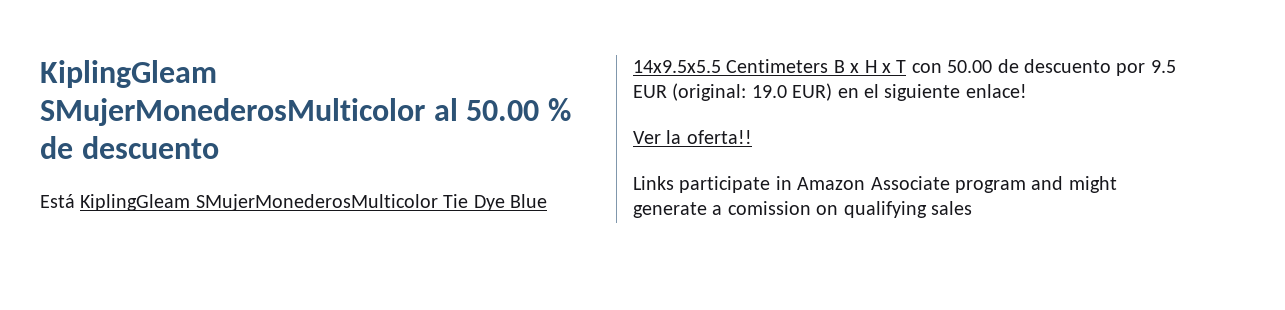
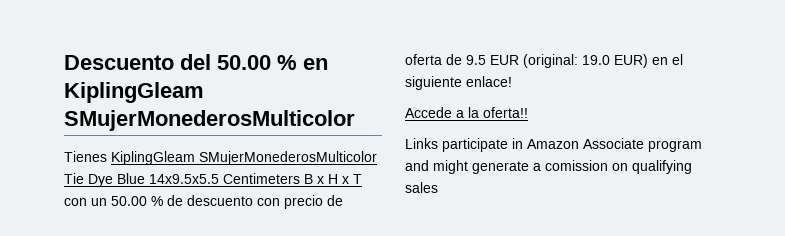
[40,60,217,88] [40,98,571,126] [40,136,219,159] [40,194,75,208] KiplingGleam SMujerMonederosMulticolor al 50.00 % de descuento // Está -> [64,54,328,70] [64,82,204,103] [64,110,355,131] [64,151,107,162] Descuento del 50.00 % en KiplingGleam SMujerMonederosMulticolor // Tienes
[947,59,1146,76] 50.00 de descuento por -> [91,195,343,209] [405,54,462,65] un 50.00 % de descuento con precio de oferta de
[633,131,661,144] Ver -> [405,107,464,118] Accede a

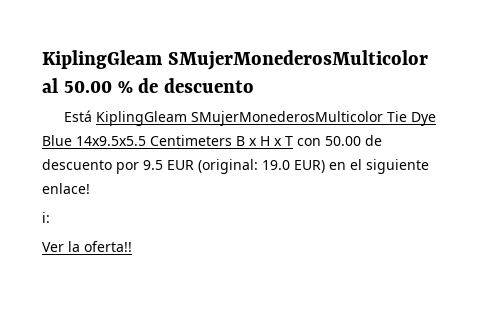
[64,54,328,70] [64,82,204,103] [64,110,355,131] [64,151,107,162] Descuento del 50.00 % en KiplingGleam SMujerMonederosMulticolor // Tienes -> [42,50,428,70] [42,78,255,93] [63,110,92,122] KiplingGleam SMujerMonederosMulticolor al 50.00 % de descuento // Está
[91,195,343,209] [405,54,462,65] un 50.00 % de descuento con precio de oferta de -> [325,135,382,146] [42,159,139,174] 50.00 de descuento por
[405,107,464,118] Accede a -> [42,212,50,223] [42,242,64,252] ℹ: // Ver
[405,138,702,152] [405,160,692,174] [405,182,438,193] // Links participate in Amazon Associate program and might generate a comission on qualifying sales -> (132, 246) none

